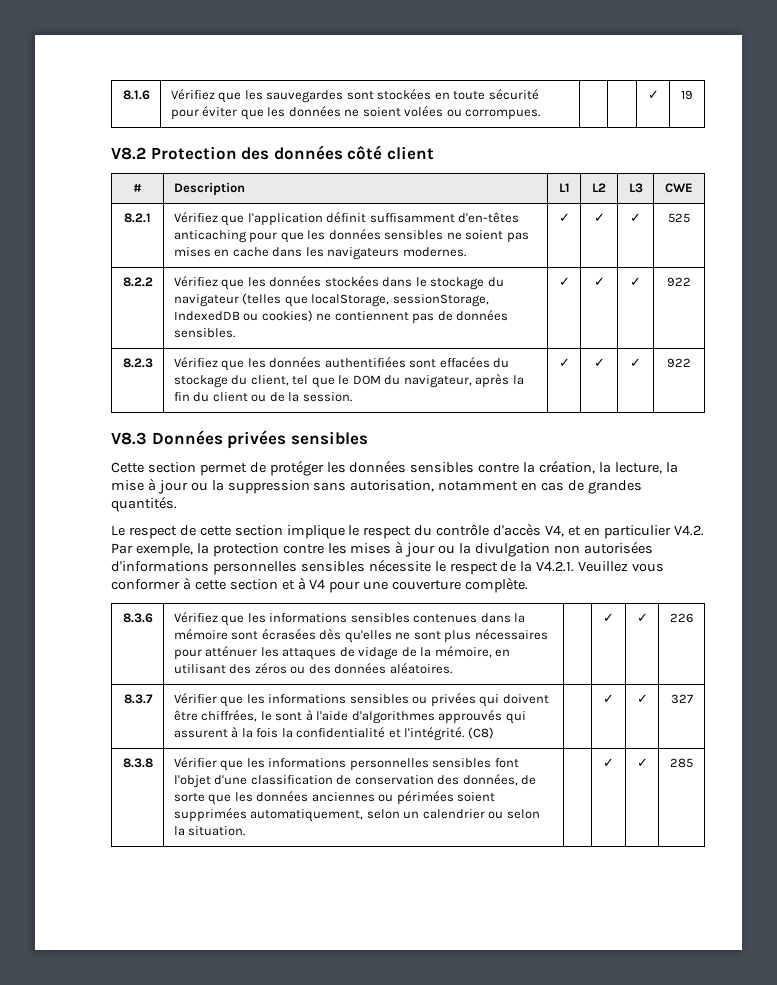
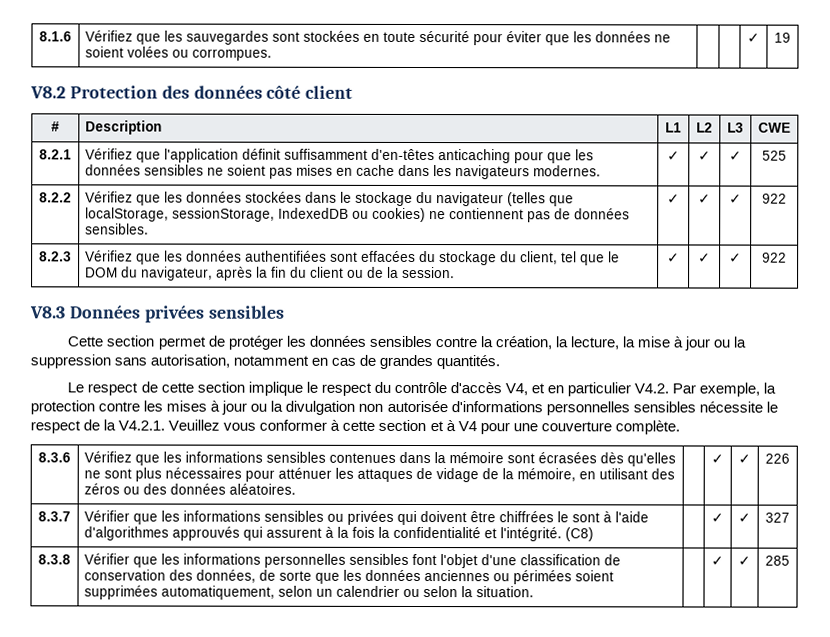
[583,541,653,554] autorisées -> [386,400,448,413] autorisée
[201,710,258,722] chiffrées, -> [499,511,555,523] chiffrées

